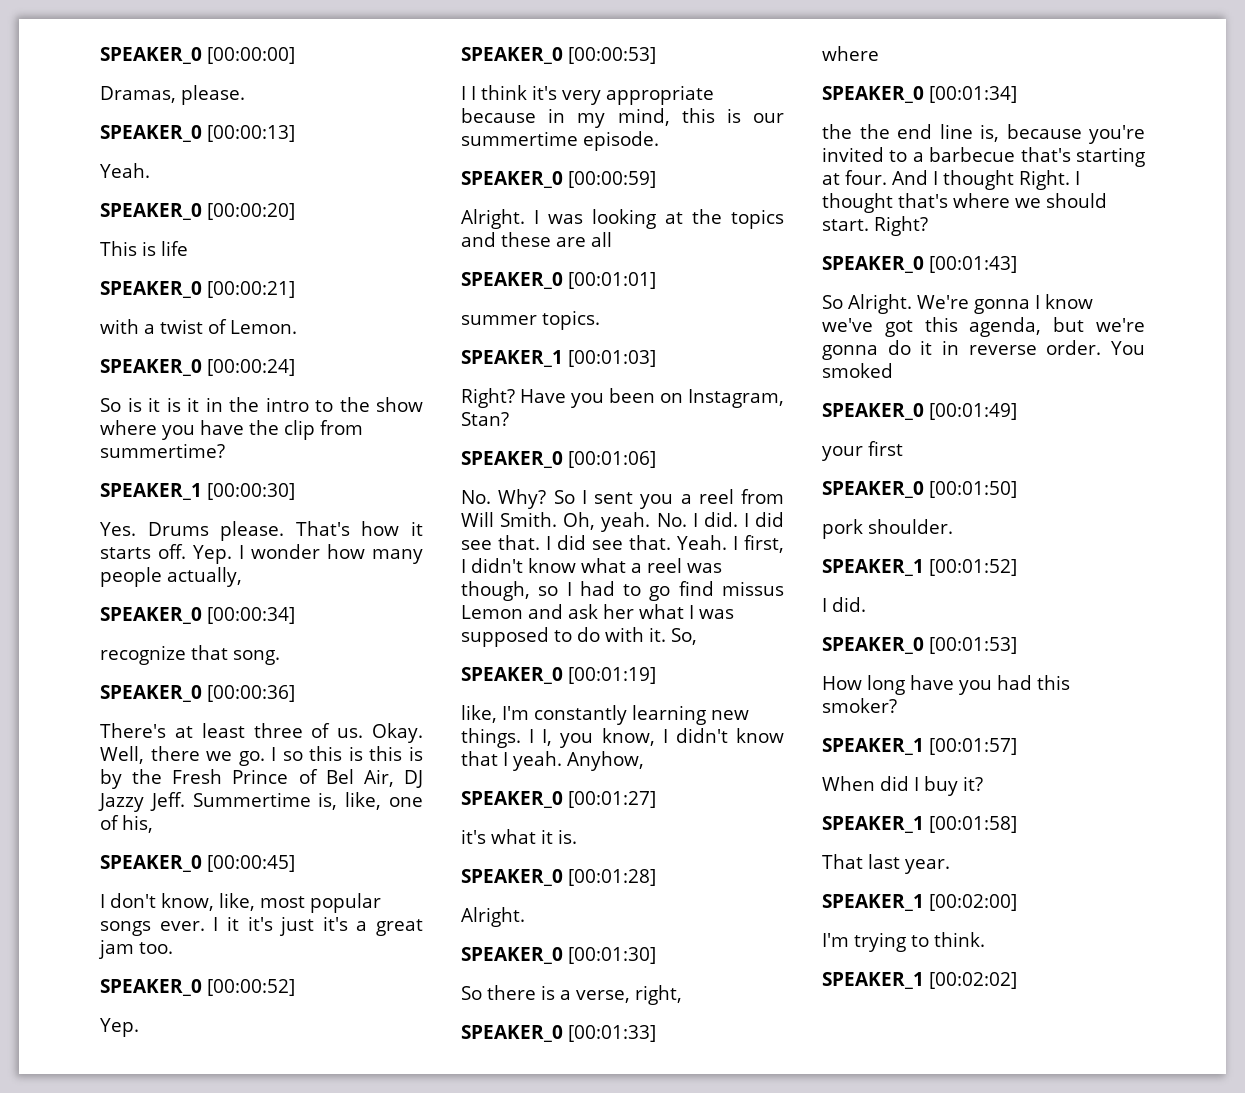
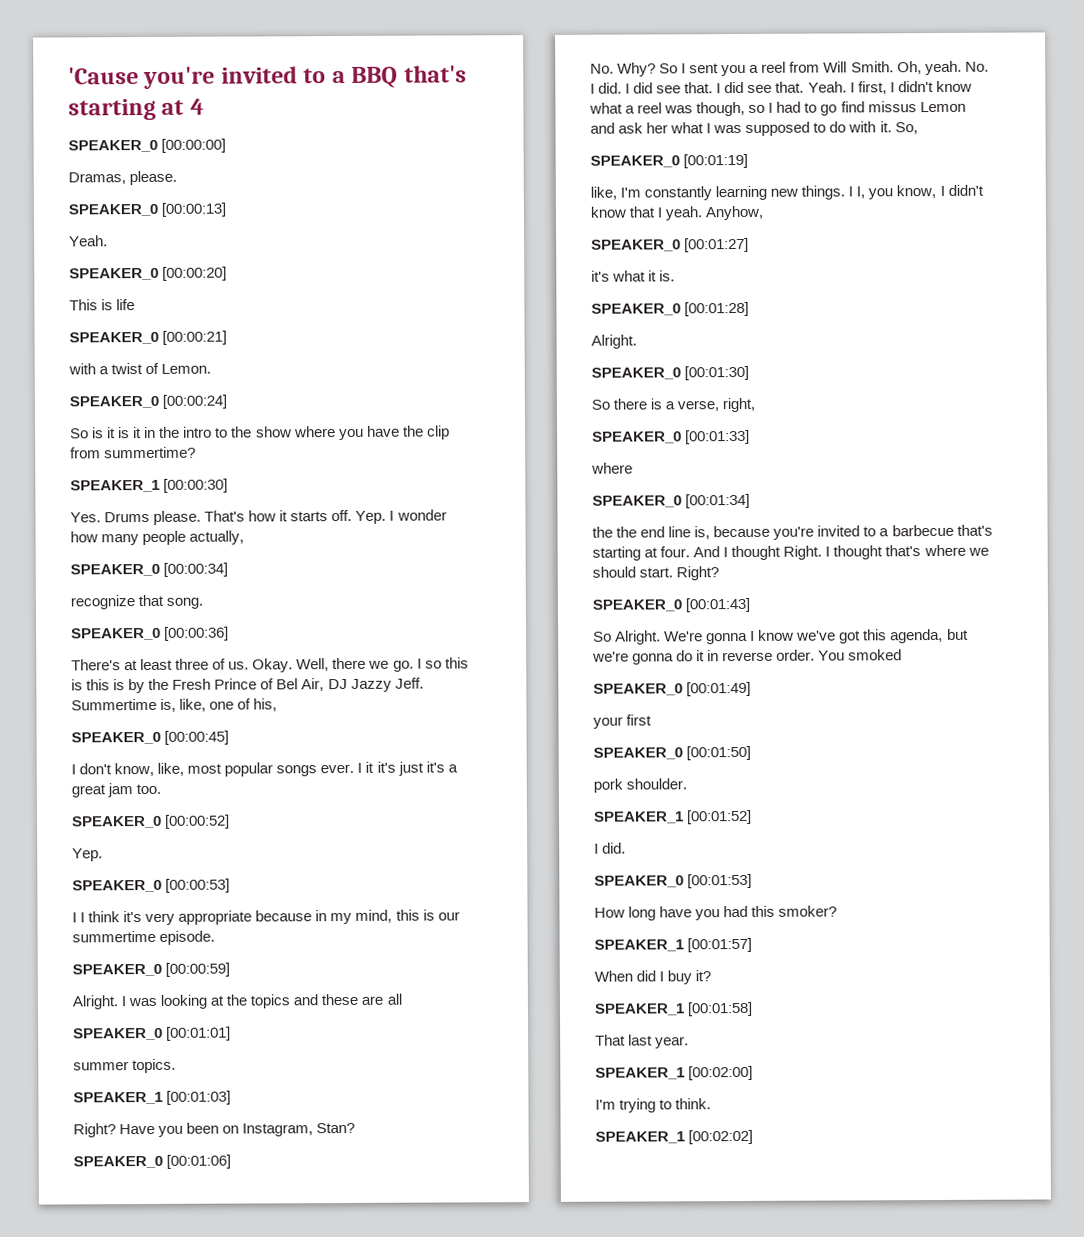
(100, 55) none -> [68,65,467,90] [68,98,204,121] 'Cause you're invited to a BBQ that's starting at 4 //

